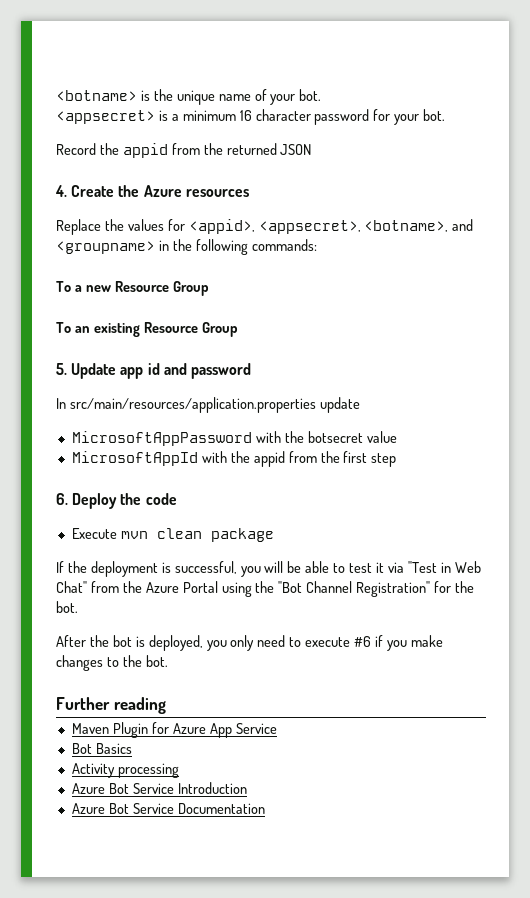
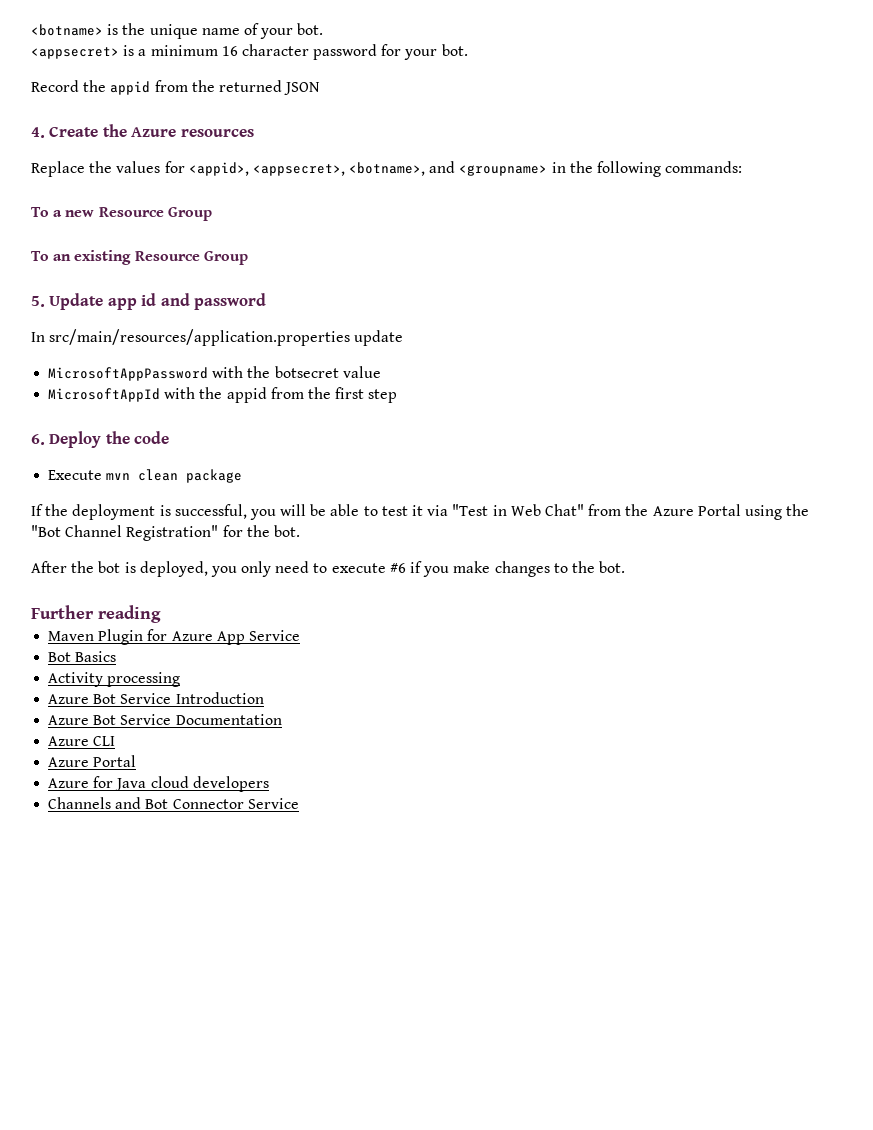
(265, 808) none -> [48,736,116,746] [48,755,137,767] [48,776,269,792] [48,797,299,809] // Azure CLI // Azure Portal // Azure for Java cloud developers // Channels and Bot Connector Service

